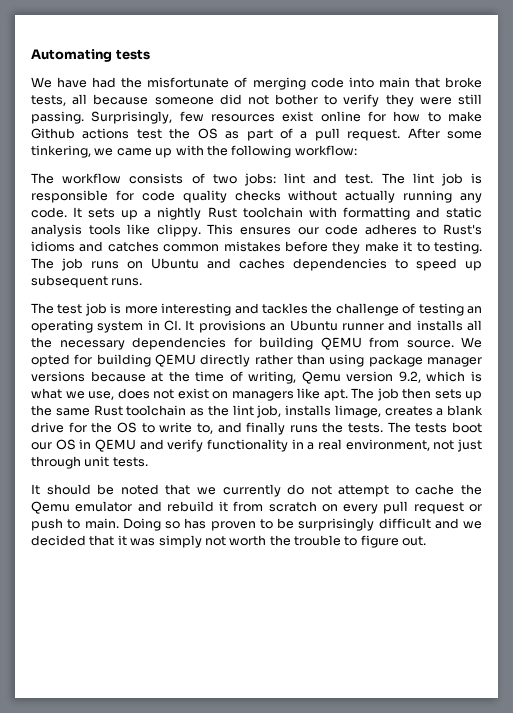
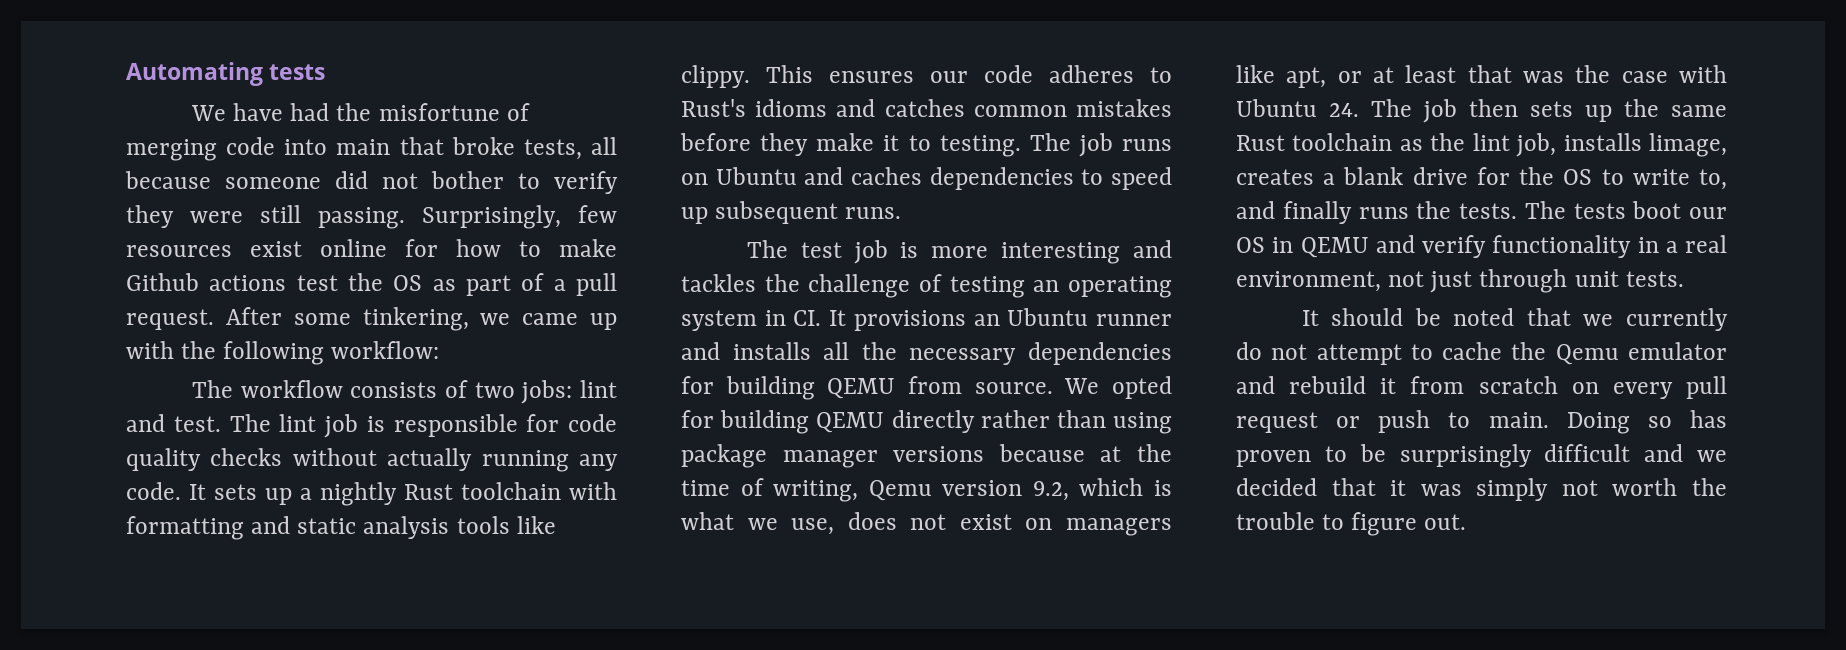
[147,77,230,88] misfortunate -> [378,103,500,121] misfortune
[323,389,348,401] apt. -> [1286,65,1727,88] [1236,99,1359,117] apt, or at least that was the case with Ubuntu 24.

